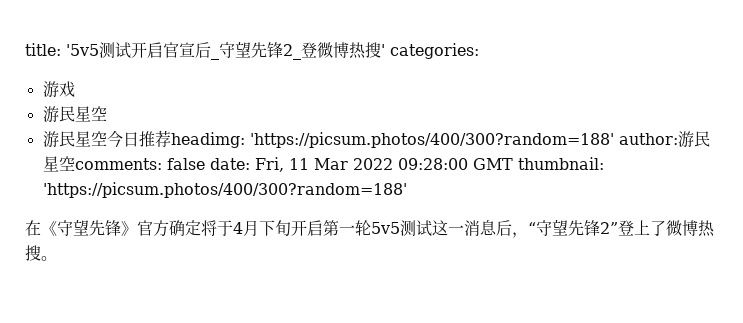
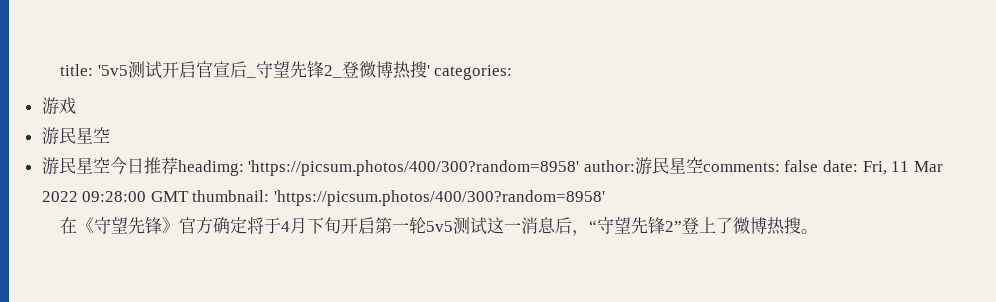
[249,132,614,148] 'https://picsum.photos/400/300?random=188' -> [248,160,580,176] 'https://picsum.photos/400/300?random=8958'
[42,182,407,198] 'https://picsum.photos/400/300?random=188' -> [274,190,606,206] 'https://picsum.photos/400/300?random=8958'

